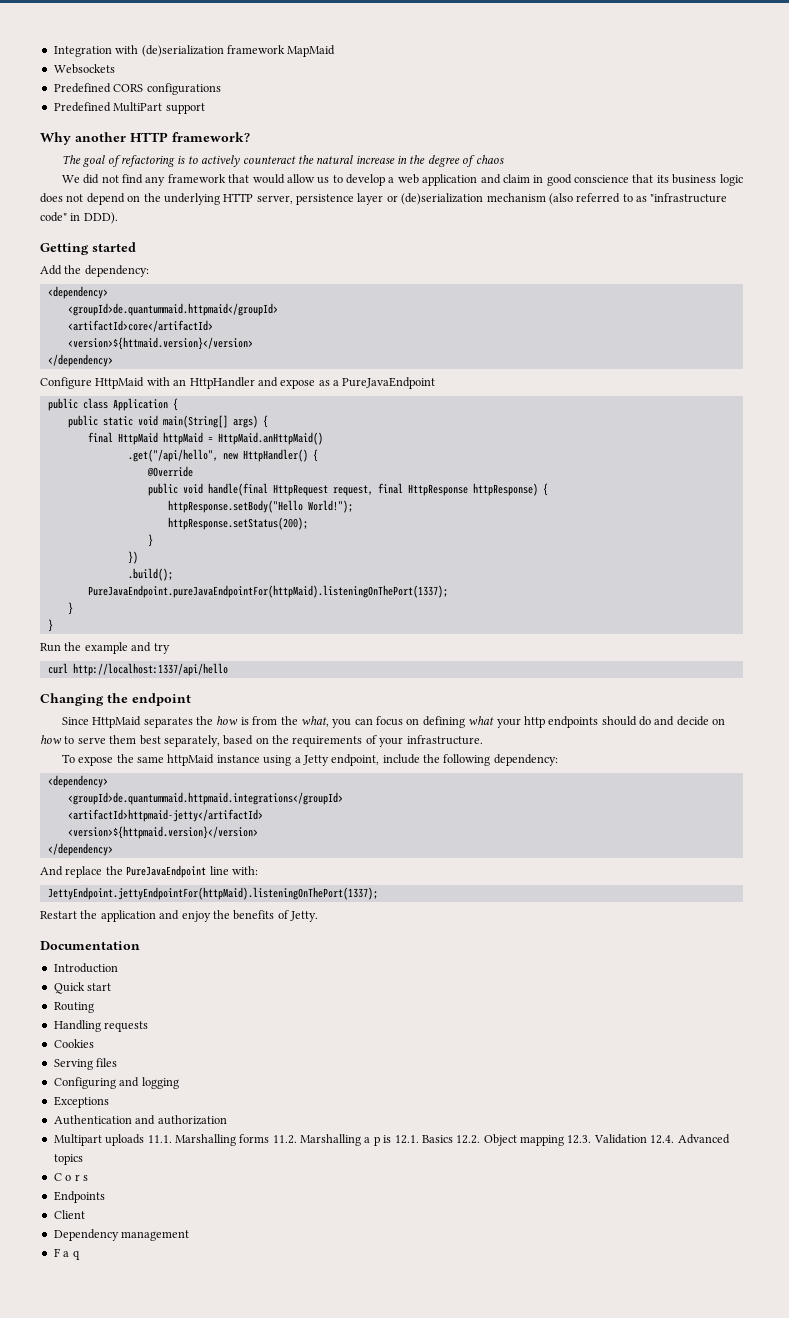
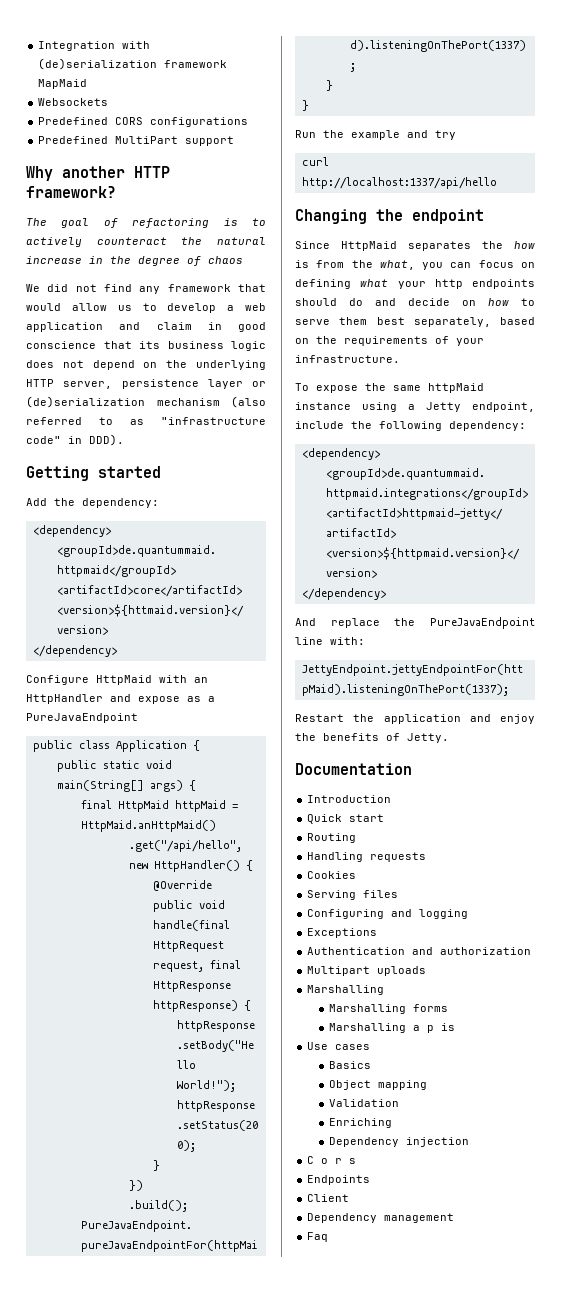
[147,1135,172,1143] 11.1. -> [307,985,385,995] // Marshalling //
[272,1135,297,1144] 11.2. -> (448, 1008) //
[394,1135,419,1144] 12.1. -> [307,1042,371,1050] // Use cases //
[456,1135,481,1144] 12.2. -> (371, 1065) //
[567,1135,592,1144] 12.3. -> (427, 1085) //
[650,1134,730,1144] [53,1154,83,1165] 12.4. Advanced topics -> [328,1118,392,1128] [328,1137,469,1147] // Enriching // Dependency injection
[53,1248,80,1260] F a q -> [307,1232,329,1242] Faq

